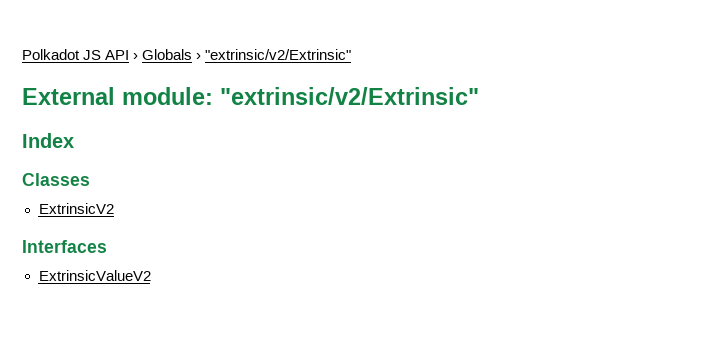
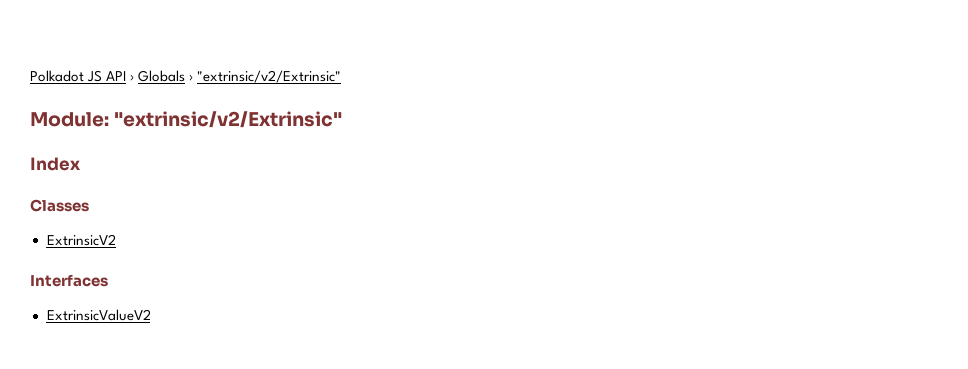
[22,87,213,105] External module: -> [30,112,109,127] Module:

